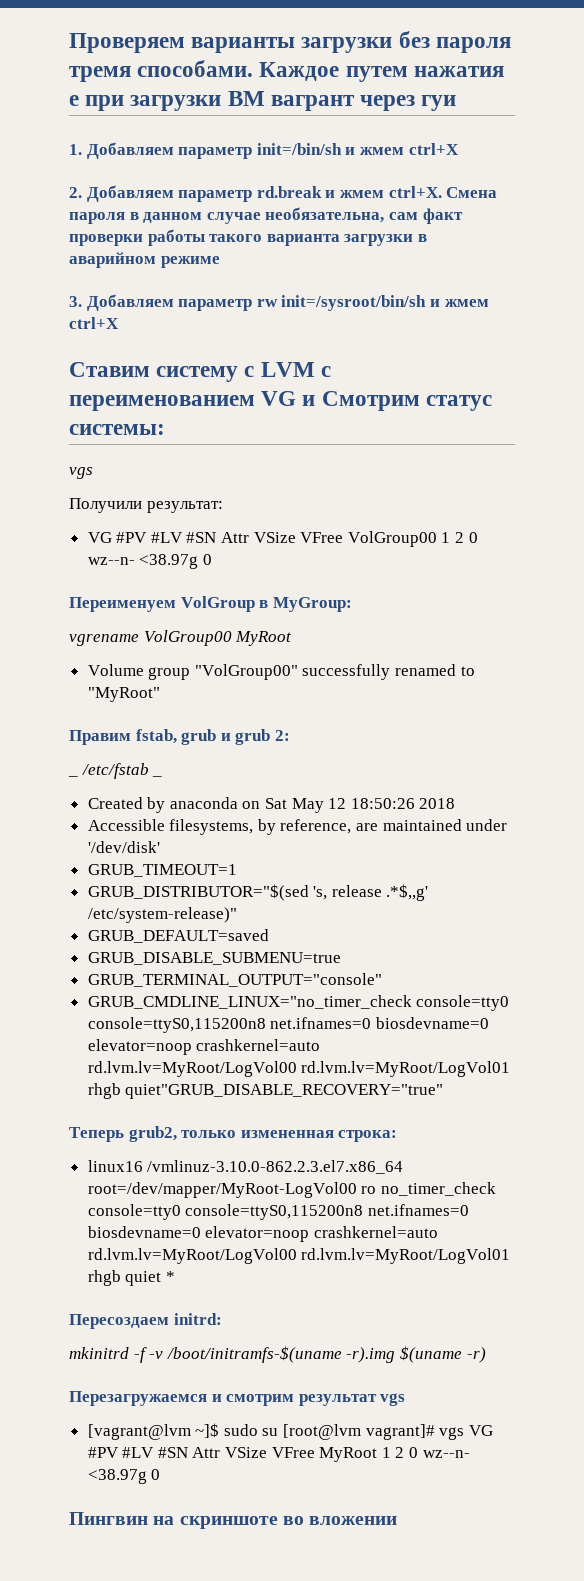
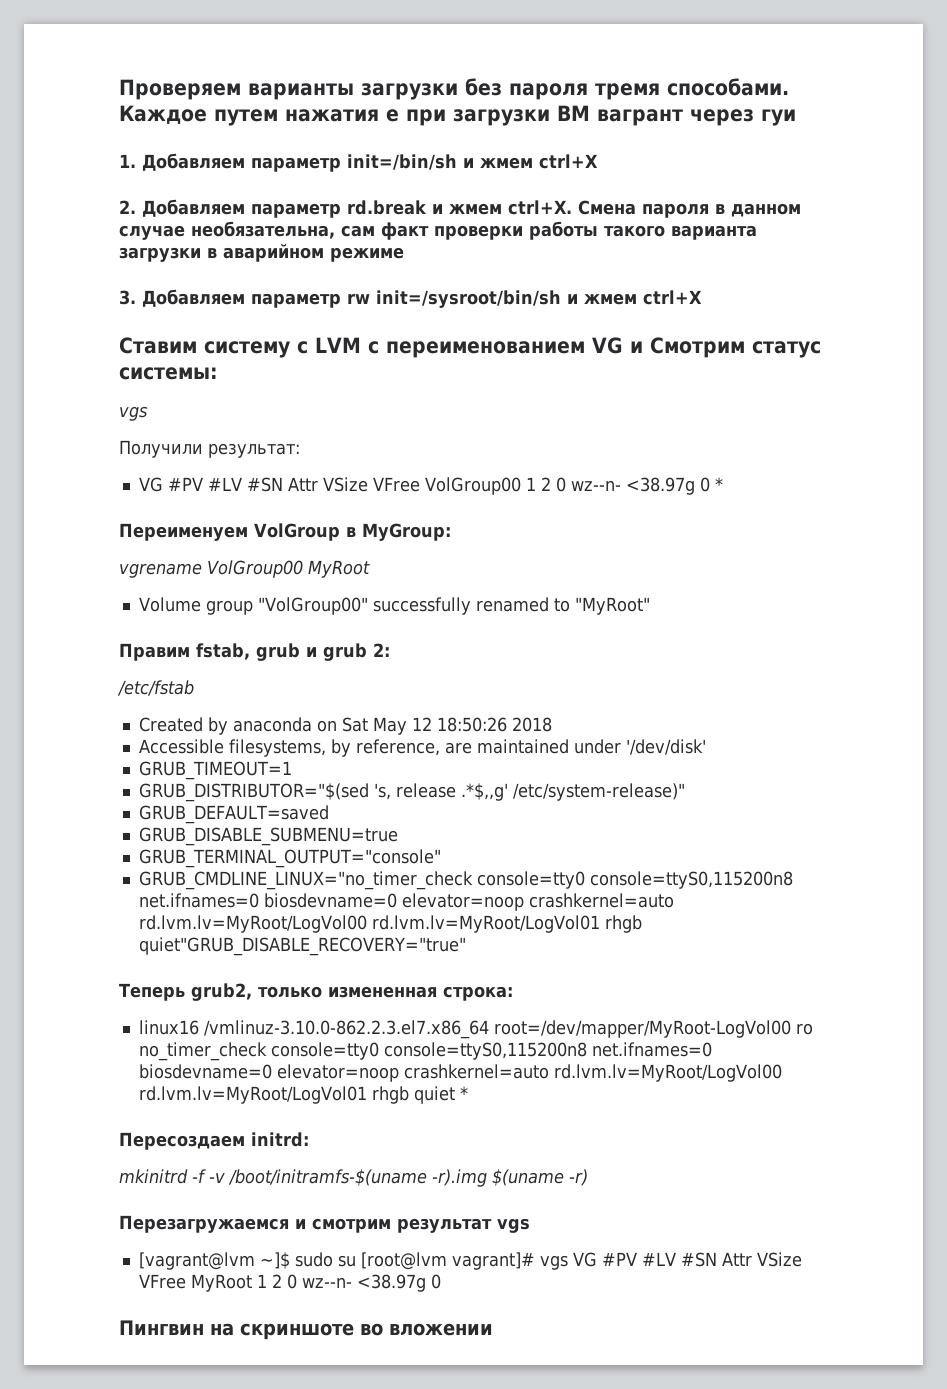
(212, 559) none -> [714,477,723,491] *
[68,775,78,777] _ -> (390, 650) none
[152,775,163,777] _ -> (194, 688) none

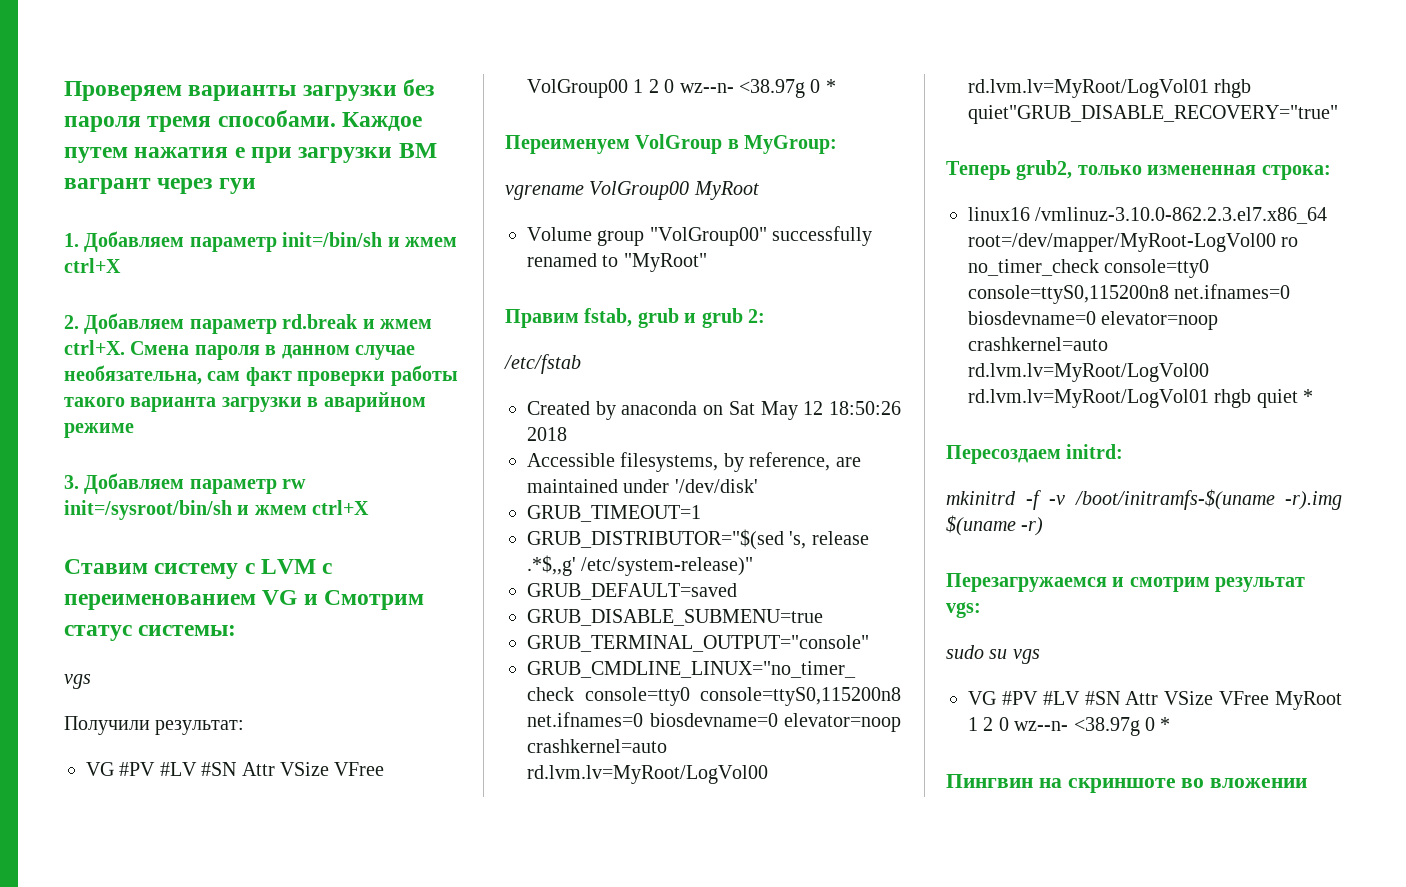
[497,1218,530,1233] [138,1252,568,1270] vgs // [vagrant@lvm ~]$ sudo su [root@lvm vagrant]# vgs -> [946,602,981,618] [946,645,1040,664] vgs: // sudo su vgs //
(441, 1281) none -> [1160,717,1171,731] *

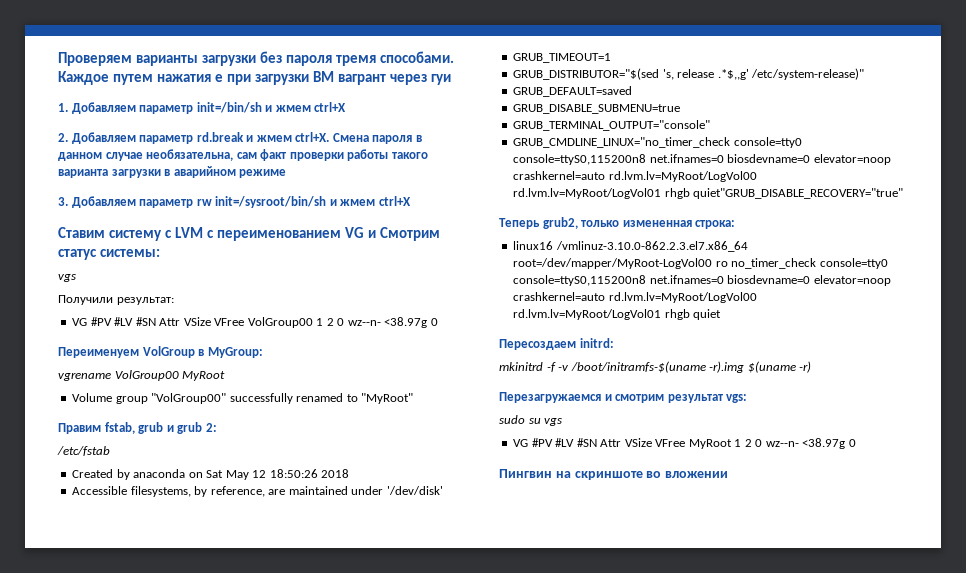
[825,79,836,93] * -> (438, 322) none
[1303,389,1314,403] * -> (722, 314) none
[1160,717,1171,731] * -> (856, 443) none

